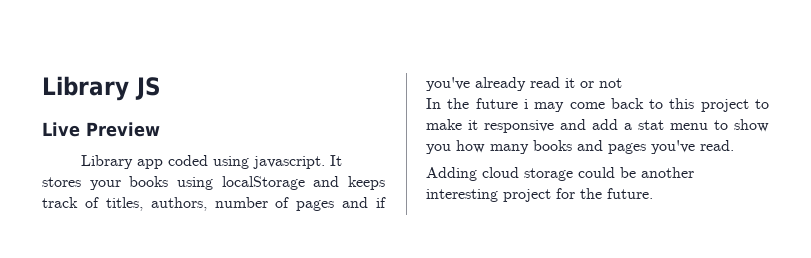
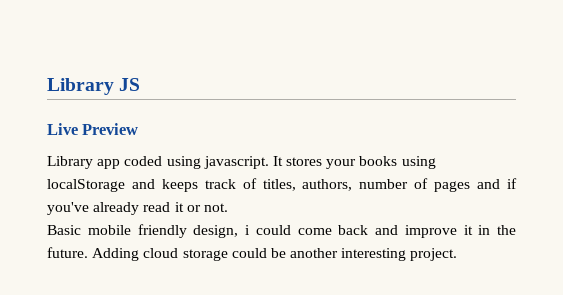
[599,78,622,88] [426,98,769,112] [426,119,769,133] [426,140,734,154] not // In the future i may come back to this project to make it responsive and add a stat menu to show you how many books and pages you've read. // -> [203,203,228,212] [47,224,516,238] [47,247,88,258] not. // Basic mobile friendly design, i could come back and improve it in the future.
[503,188,653,202] project for the future. -> [410,248,458,261] project.

